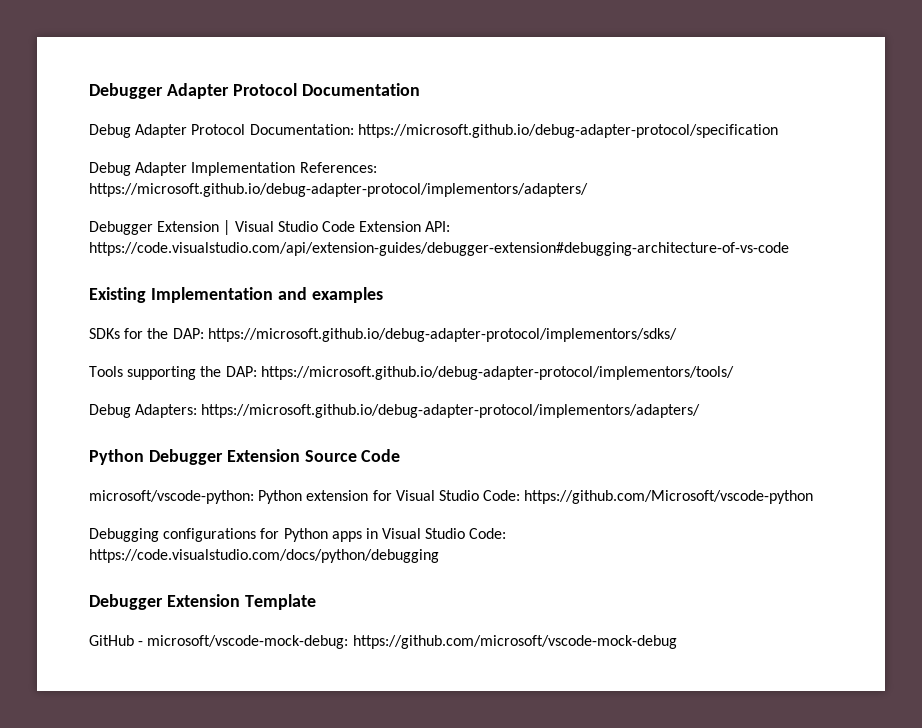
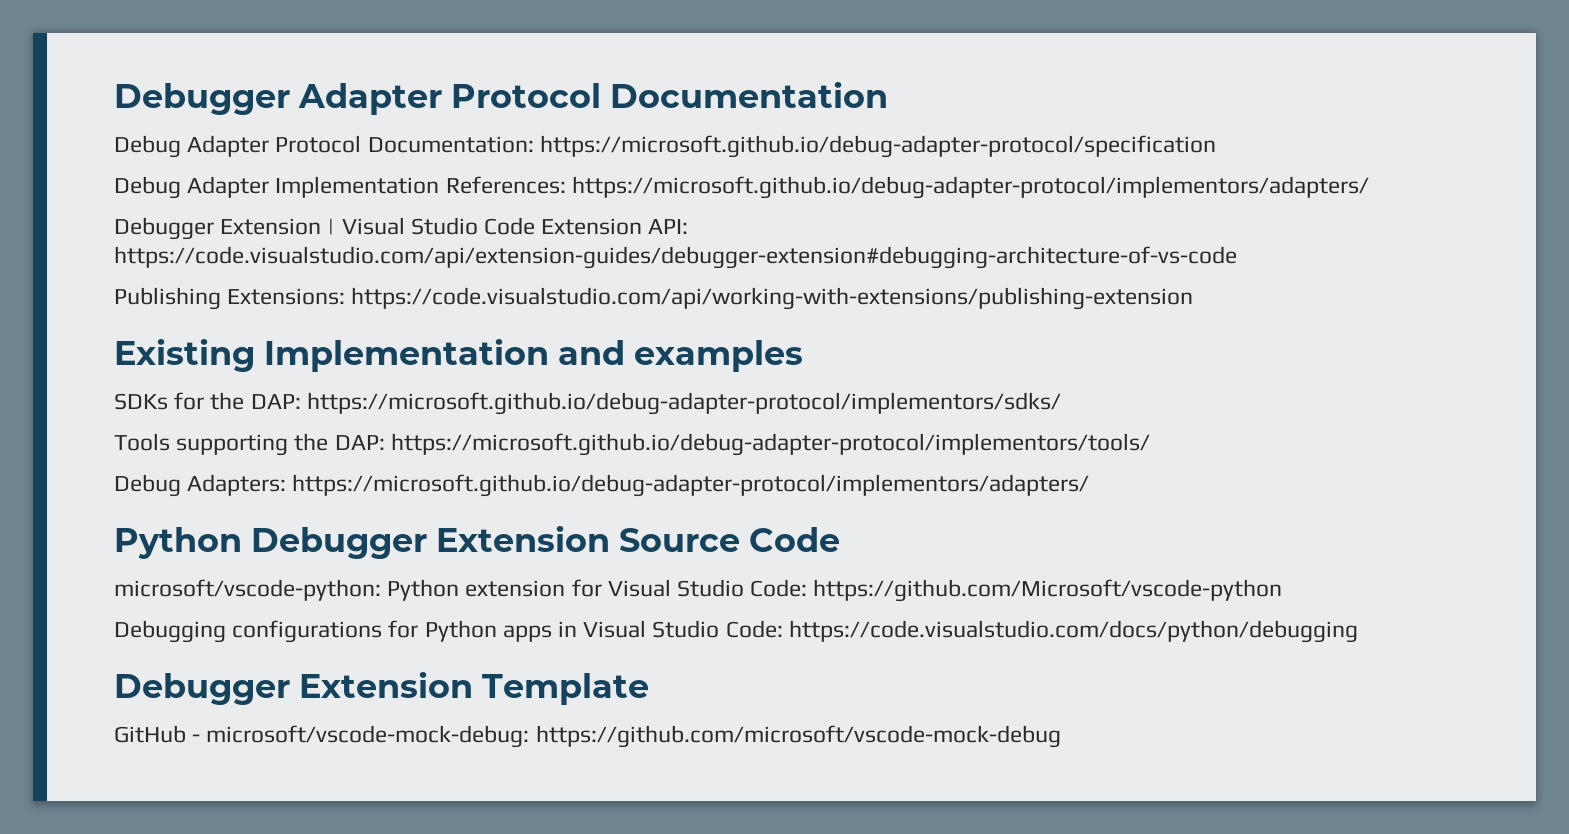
(789, 249) none -> [114,287,1194,310] // Publishing Extensions: https://code.visualstudio.com/api/working-with-extensions/publishing-extension

